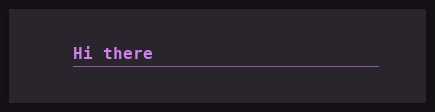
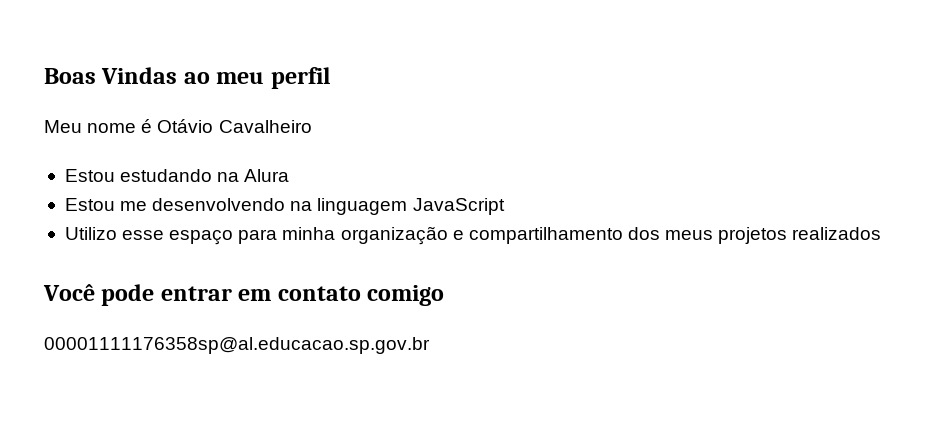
[73,46,153,59] Hi there -> [44,67,330,89] [44,119,312,133] [64,169,290,182] [64,198,505,215] [64,226,882,245] [43,284,445,306] [44,337,430,354] Boas Vindas ao meu perfil // Meu nome é Otávio Cavalheiro // Estou estudando na Alura // Estou me desenvolvendo na linguagem JavaScript // Utilizo esse espaço para minha organização e compartilhamento dos meus projetos realizados // Você pode entrar em contato comigo // 00001111176358sp@al.educacao.sp.gov.br

